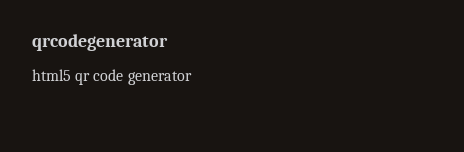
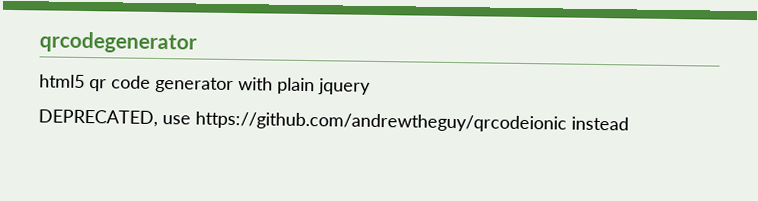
(192, 78) none -> [238,77,371,95] [38,109,629,133] with plain jquery // DEPRECATED, use https://github.com/andrewtheguy/qrcodeionic instead

